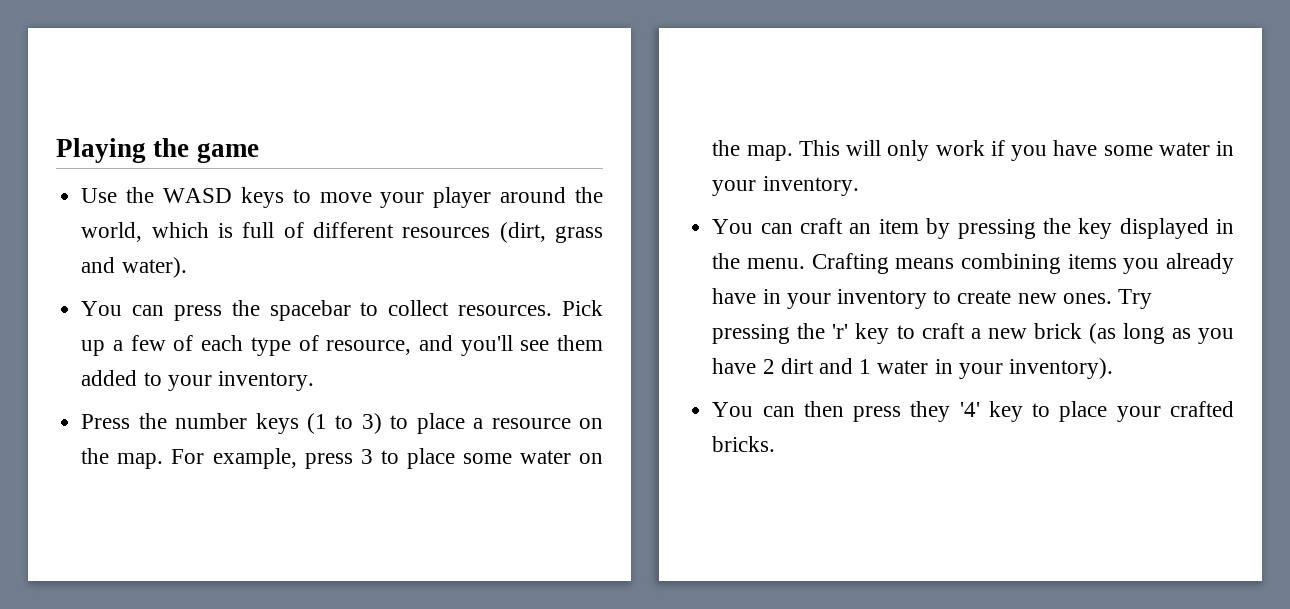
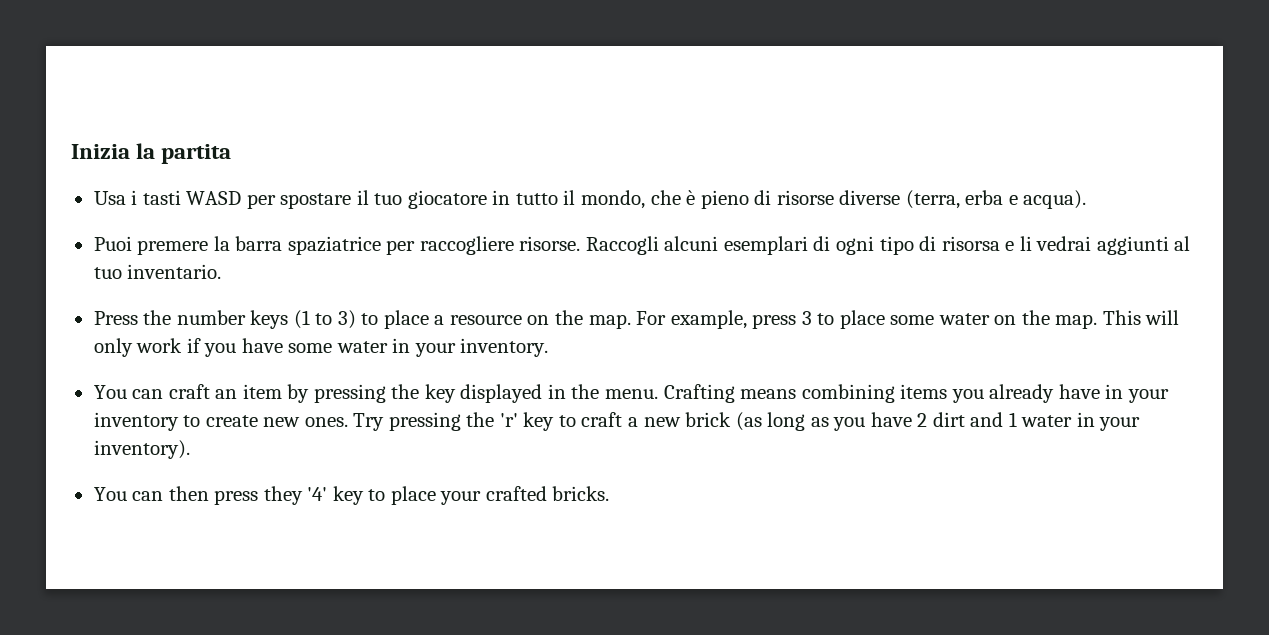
[56,138,259,163] [81,187,603,208] [81,222,603,243] [81,257,187,278] [81,300,603,321] [81,335,603,356] [81,370,314,391] Playing the game // Use the WASD keys to move your player around the world, which is full of different resources (dirt, grass and water). // You can press the spacebar to collect resources. Pick up a few of each type of resource, and you'll see them added to your inventory. -> [71,143,232,164] [93,190,1087,209] [93,236,1191,255] [93,264,222,279] Inizia la partita // Usa i tasti WASD per spostare il tuo giocatore in tutto il mondo, che è pieno di risorse diverse (terra, erba e acqua). // Puoi premere la barra spaziatrice per raccogliere risorse. Raccogli alcuni esemplari di ogni tipo di risorsa e li vedrai aggiunti al tuo inventario.

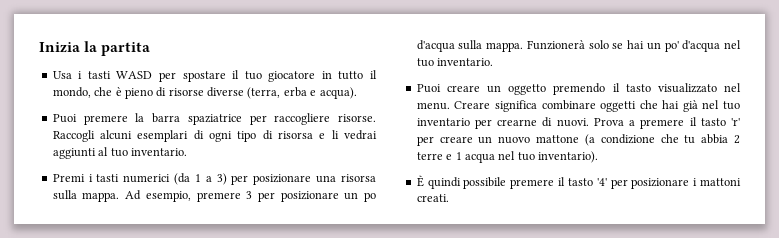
[93,310,1180,329] [93,338,549,357] [93,384,1169,403] [93,412,1141,431] [93,440,190,459] [93,486,610,505] Press the number keys (1 to 3) to place a resource on the map. For example, press 3 to place some water on the map. This will only work if you have some water in your inventory. // You can craft an item by pressing the key displayed in the menu. Crafting means combining items you already have in your inventory to create new ones. Try pressing the 'r' key to craft a new brick (as long as you have 2 dirt and 1 water in your inventory). // You can then press they '4' key to place your crafted bricks. -> [52,173,376,185] [52,190,377,202] [416,40,741,52] [416,58,494,67] [416,83,741,95] [416,100,740,112] [416,117,740,129] [416,134,740,146] [416,151,598,163] [416,175,741,189] [416,194,449,202] Premi i tasti numerici (da 1 a 3) per posizionare una risorsa sulla mappa. Ad esempio, premere 3 per posizionare un po d'acqua sulla mappa. Funzionerà solo se hai un po' d'acqua nel tuo inventario. // Puoi creare un oggetto premendo il tasto visualizzato nel menu. Creare significa combinare oggetti che hai già nel tuo inventario per crearne di nuovi. Prova a premere il tasto 'r' per creare un nuovo mattone (a condizione che tu abbia 2 terre e 1 acqua nel tuo inventario). // È quindi possibile premere il tasto '4' per posizionare i mattoni creati.

